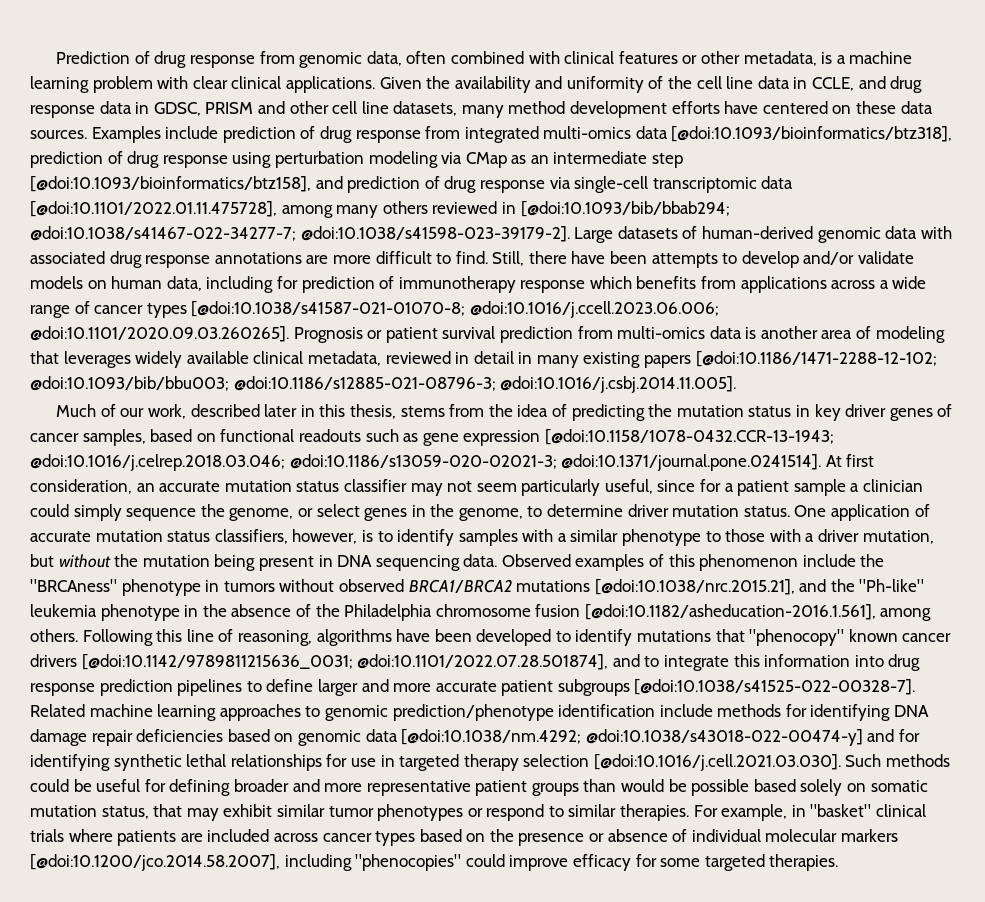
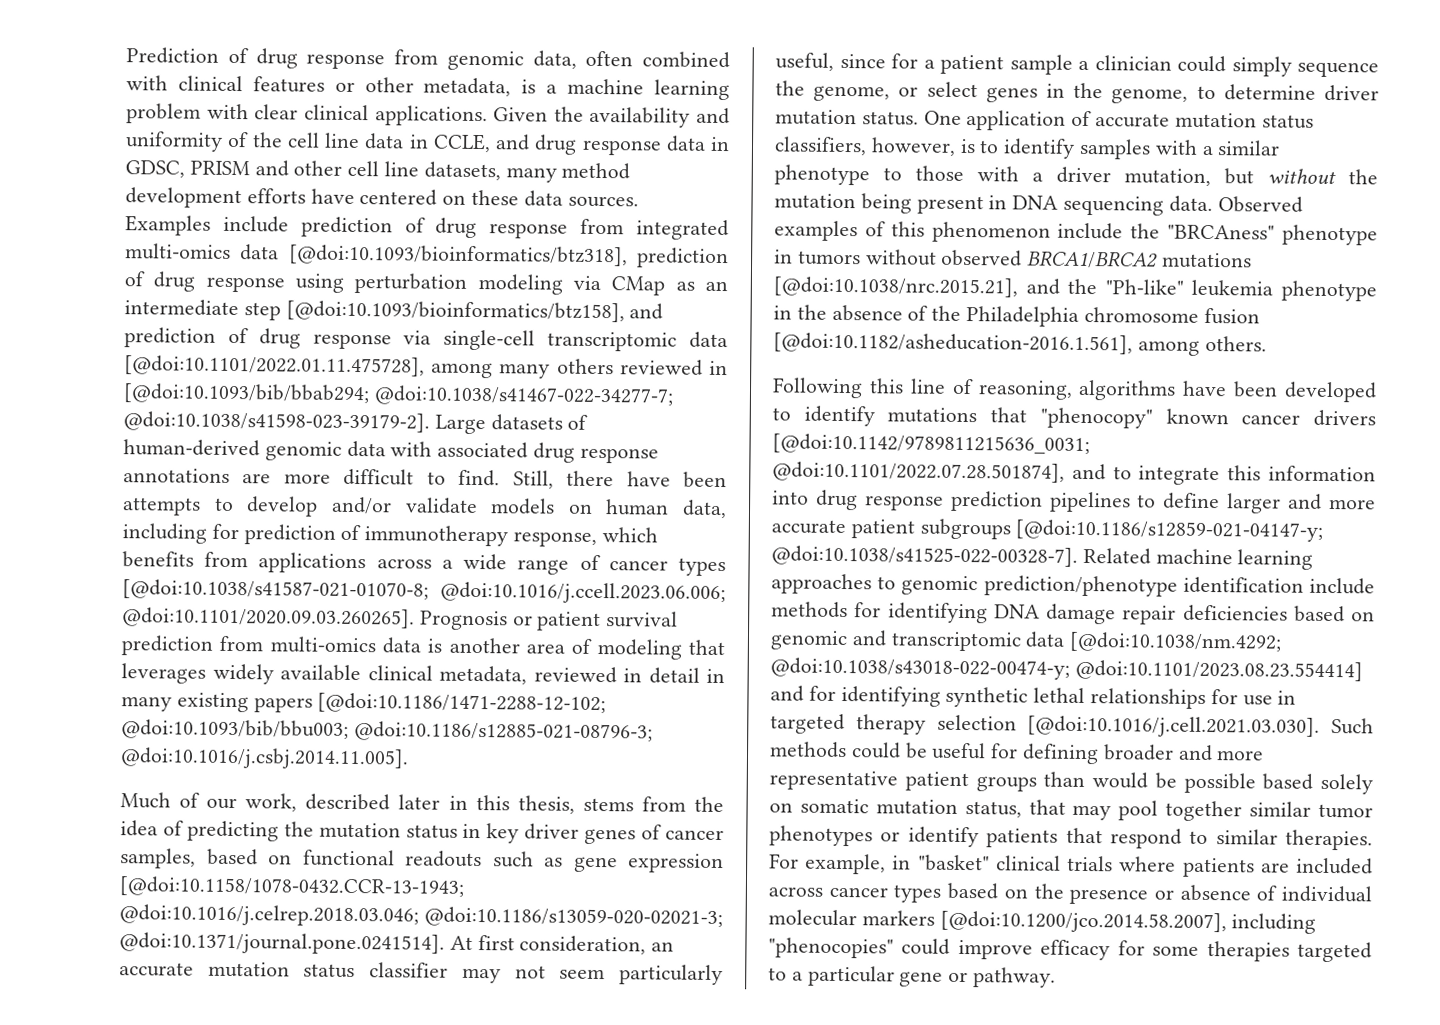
[520,280,586,293] response -> [513,531,598,547] response,
(78, 635) none -> (1267, 343) //
[634,679,916,695] [@doi:10.1038/s41525-022-00328-7]. -> [1015,519,1324,542] [771,545,1078,567] [@doi:10.1186/s12859-021-04147-y; @doi:10.1038/s41525-022-00328-7].
[365,729,863,746] data [@doi:10.1038/nm.4292; @doi:10.1038/s43018-022-00474-y] -> [851,630,1283,653] [770,657,1363,682] and transcriptomic data [@doi:10.1038/nm.4292; @doi:10.1038/s43018-022-00474-y; @doi:10.1101/2023.08.23.554414]
[223,804,273,817] exhibit -> [1118,800,1243,822] pool together
(483, 812) none -> [907,826,1103,848] identify patients that
[704,854,839,871] targeted therapies. -> [1206,941,1372,963] [768,965,1057,988] therapies targeted to a particular gene or pathway.

